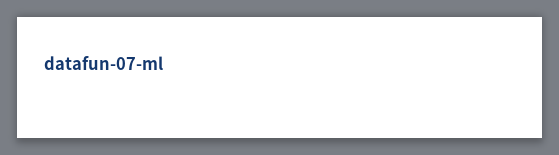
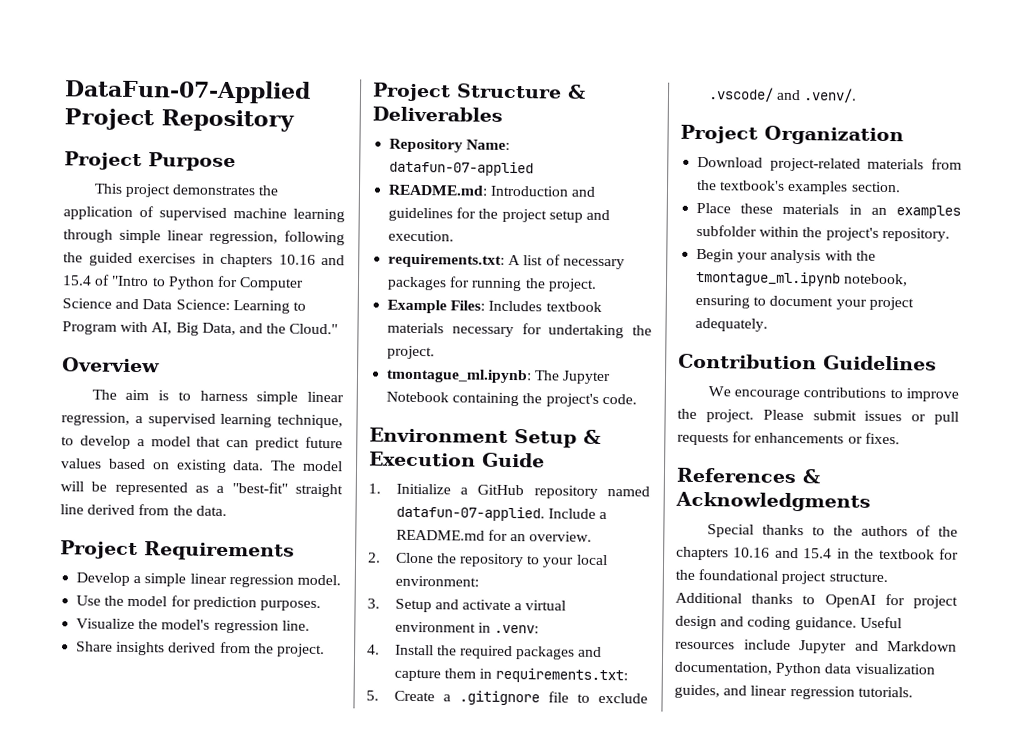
[44,56,163,70] datafun-07-ml -> [64,79,311,104] [64,108,295,132] [64,151,236,172] [93,183,280,198] [63,206,345,223] [63,229,345,246] [63,252,345,268] [62,274,305,291] [62,298,306,314] [62,321,339,336] [62,357,160,373] [91,389,344,405] [61,412,343,429] [61,435,343,451] [61,458,343,473] [60,481,343,498] [60,504,227,516] [60,540,295,561] [76,572,341,588] [76,595,321,611] [76,618,310,634] [76,641,325,658] [372,82,586,102] [372,106,503,122] [389,138,511,153] [389,160,535,177] [388,184,597,197] [388,207,610,223] [388,230,455,242] [388,253,625,270] [387,276,597,292] [387,299,602,314] [387,322,652,339] [387,345,436,360] [386,368,612,385] [386,391,637,407] [369,427,601,448] [369,451,545,468] [368,483,650,499] [395,505,608,522] [395,529,593,542] [368,552,608,568] [394,575,479,587] [367,598,567,613] [394,621,540,634] [367,644,603,660] [393,667,629,684] [366,690,648,706] [707,87,858,103] [680,124,904,146] [697,156,962,172] [697,179,901,195] [696,202,961,219] [696,224,950,242] [696,248,876,264] [695,270,909,287] [695,294,914,311] [695,317,769,332] [678,353,937,371] [707,386,959,402] [677,408,959,425] [677,431,900,446] [676,467,821,484] [675,491,871,512] [706,524,958,538] [676,546,959,561] [675,569,888,585] [675,592,958,609] [675,615,902,631] [675,639,957,654] [674,661,935,677] [674,684,913,700] DataFun-07-Applied Project Repository // Project Purpose // This project demonstrates the application of supervised machine learning through simple linear regression, following the guided exercises in chapters 10.16 and 15.4 of "Intro to Python for Computer Science and Data Science: Learning to Program with AI, Big Data, and the Cloud." // Overview // The aim is to harness simple linear regression, a supervised learning technique, to develop a model that can predict future values based on existing data. The model will be represented as a "best-fit" straight line derived from the data. // Project Requirements // Develop a simple linear regression model. // Use the model for prediction purposes. // Visualize the model's regression line. // Share insights derived from the project. // Project Structure & Deliverables // Repository Name: datafun-07-applied // README.md: Introduction and guidelines for the project setup and execution. // requirements.txt: A list of necessary packages for running the project. // Example Files: Includes textbook materials necessary for undertaking the project. // tmontague_ml.ipynb: The Jupyter Notebook containing the project's code. // Environment Setup & Execution Guide // 1. Initialize a GitHub repository named datafun-07-applied. Include a README.md for an overview. // 2. Clone the repository to your local environment: // 3. Setup and activate a virtual environment in .venv: // 4. Install the required packages and capture them in requirements.txt: // 5. Create a .gitignore file to exclude .vscode/ and .venv/. // Project Organization // Download project-related materials from the textbook's examples section. // Place these materials in an examples subfolder within the project's repository. // Begin your analysis with the tmontague_ml.ipynb notebook, ensuring to document your project adequately. // Contribution Guidelines // We encourage contributions to improve the project. Please submit issues or pull requests for enhancements or fixes. // References & Acknowledgments // Special thanks to the authors of the chapters 10.16 and 15.4 in the textbook for the foundational project structure. Additional thanks to OpenAI for project design and coding guidance. Useful resources include Jupyter and Markdown documentation, Python data visualization guides, and linear regression tutorials.

